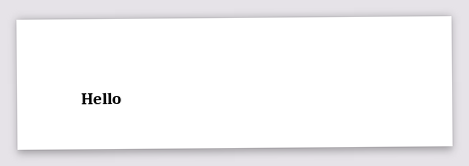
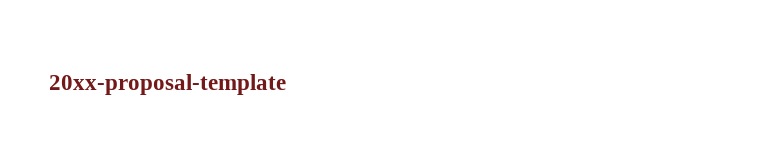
[81,91,122,105] Hello -> [49,74,286,95] 20xx-proposal-template

